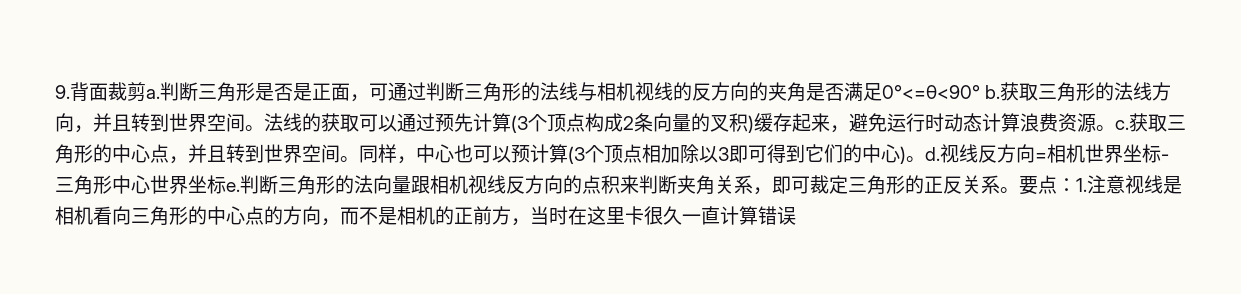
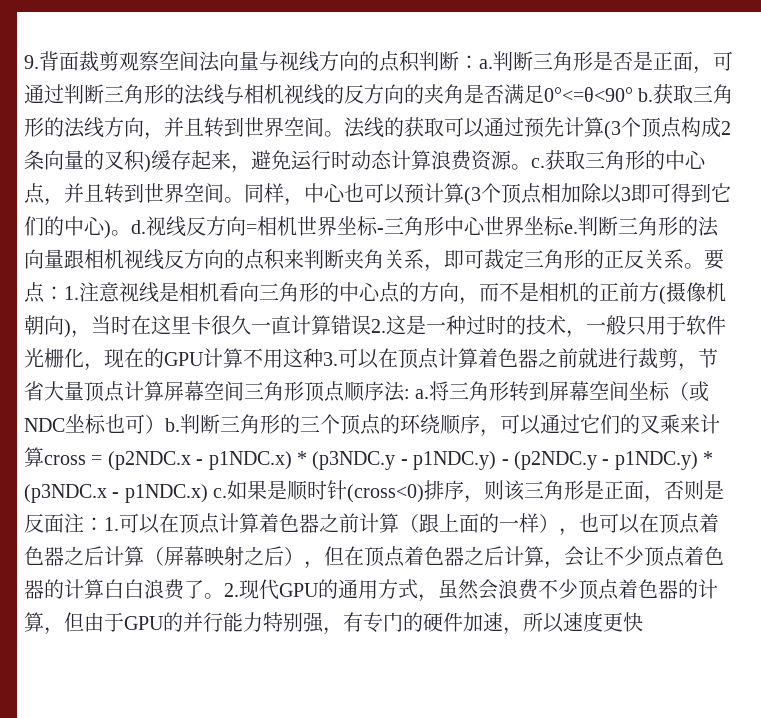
(146, 92) none -> [119,51,479,72] 观察空间法向量与视线方向的点积判断：
(511, 215) none -> [659,282,726,305] [24,315,71,338] (摄像机朝向)
(796, 215) none -> [371,315,726,338] [24,348,718,371] [24,381,710,402] [24,414,720,437] [24,447,714,470] [24,480,725,503] [24,513,719,536] [24,546,724,569] [24,579,718,602] [24,611,643,635] 2.这是一种过时的技术，一般只用于软件光栅化，现在的GPU计算不用这种3.可以在顶点计算着色器之前就进行裁剪，节省大量顶点计算屏幕空间三角形顶点顺序法: a.将三角形转到屏幕空间坐标（或NDC坐标也可）b.判断三角形的三个顶点的环绕顺序，可以通过它们的叉乘来计算cross = (p2NDC.x - p1NDC.x) * (p3NDC.y - p1NDC.y) - (p2NDC.y - p1NDC.y) * (p3NDC.x - p1NDC.x) c.如果是顺时针(cross<0)排序，则该三角形是正面，否则是反面注：1.可以在顶点计算着色器之前计算（跟上面的一样），也可以在顶点着色器之后计算（屏幕映射之后），但在顶点着色器之后计算，会让不少顶点着色器的计算白白浪费了。2.现代GPU的通用方式，虽然会浪费不少顶点着色器的计算，但由于GPU的并行能力特别强，有专门的硬件加速，所以速度更快

